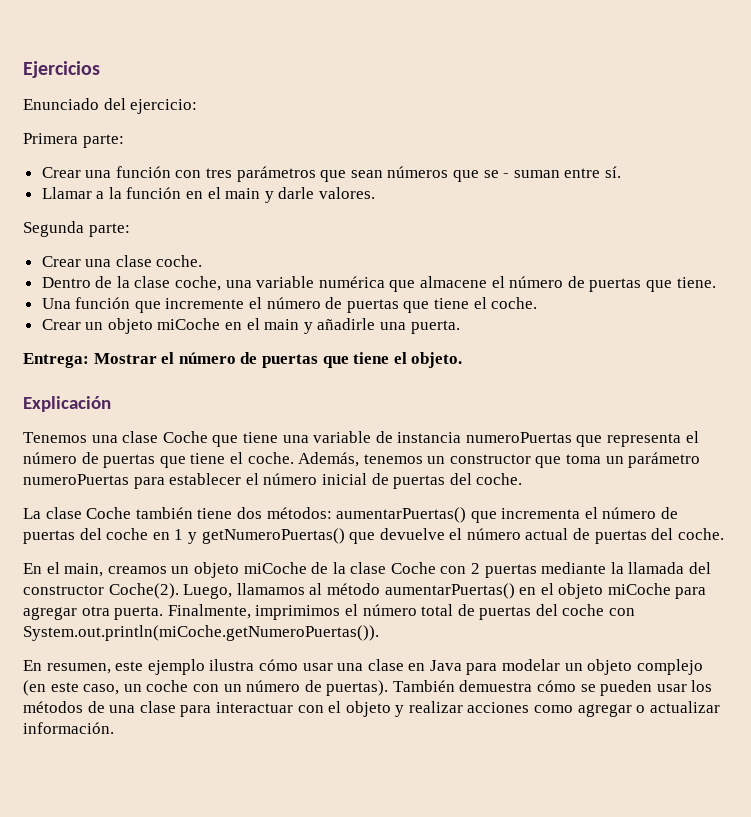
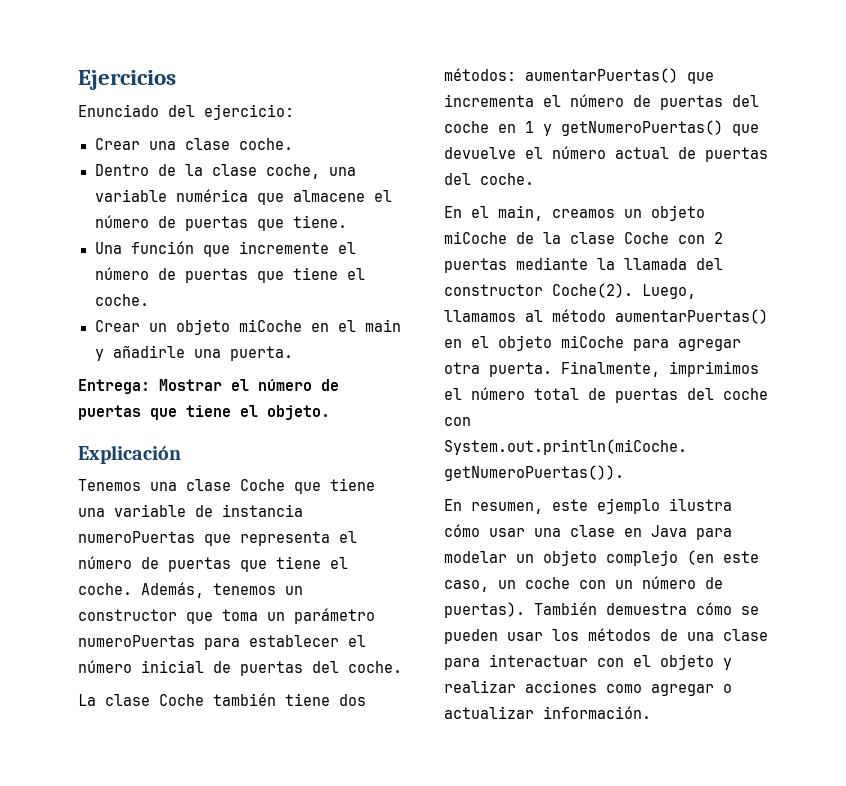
[23,133,124,148] [41,166,621,182] [41,187,376,203] [23,221,130,237] // Primera parte: // Crear una función con tres parámetros que sean números que se - suman entre sí. // Llamar a la función en el main y darle valores. // Segunda parte: -> (294, 112) none

